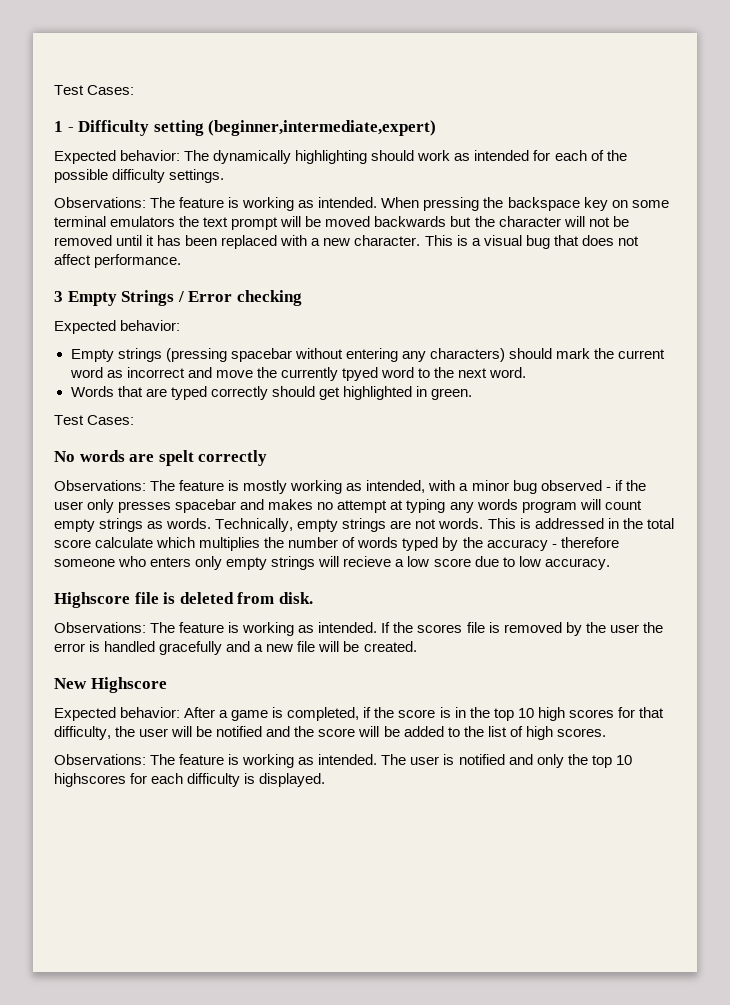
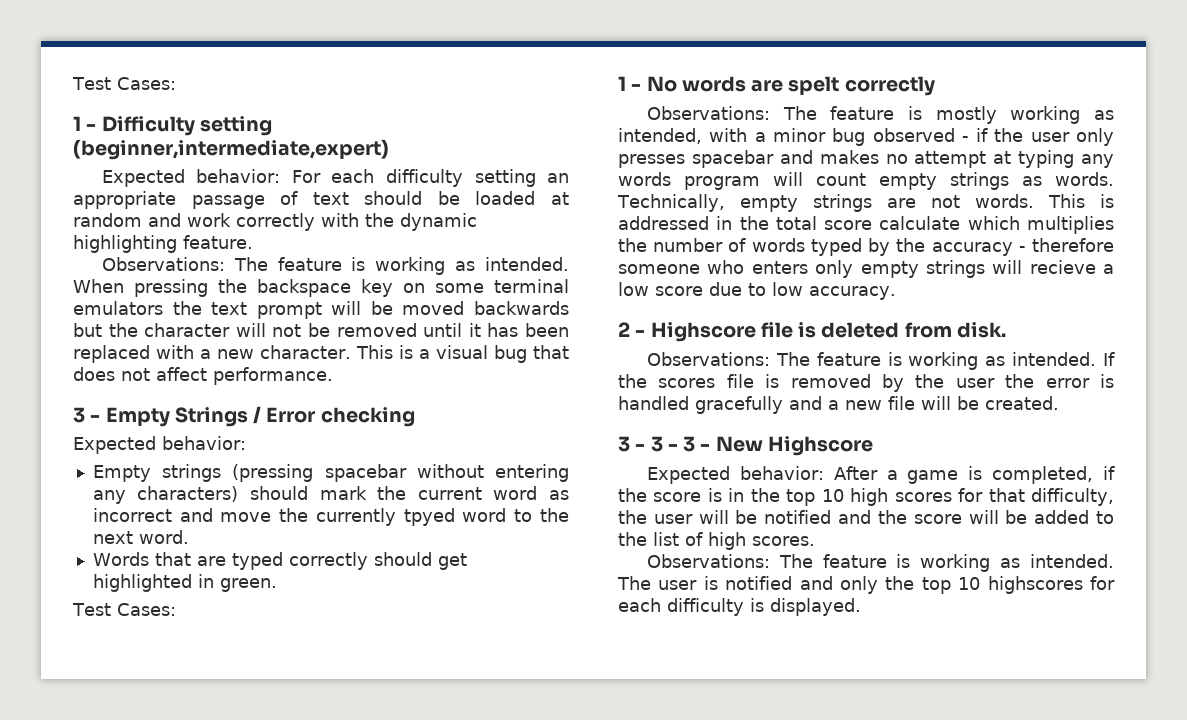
[184,150,627,164] [54,169,225,183] The dynamically highlighting should work as intended for each of the possible difficulty settings. -> [291,169,569,187] [73,191,569,209] [73,213,477,231] [73,235,253,253] For each difficulty setting an appropriate passage of text should be loaded at random and work correctly with the dynamic highlighting feature.
(63, 296) none -> [90,415,101,422] -
(135, 420) none -> [618,76,642,91] 1 -
(610, 564) none -> [618,322,646,337] 2 -
(417, 646) none -> [618,436,711,452] 3 - 3 - 3 -

